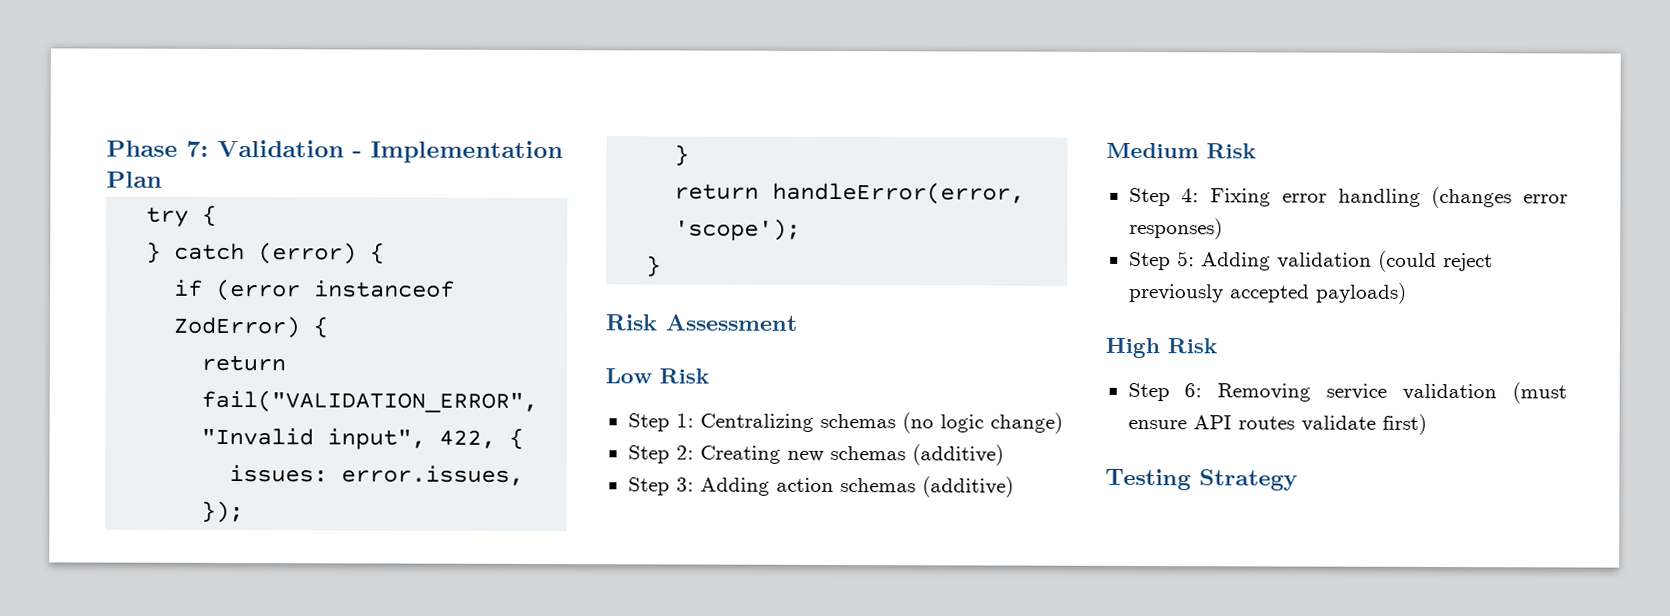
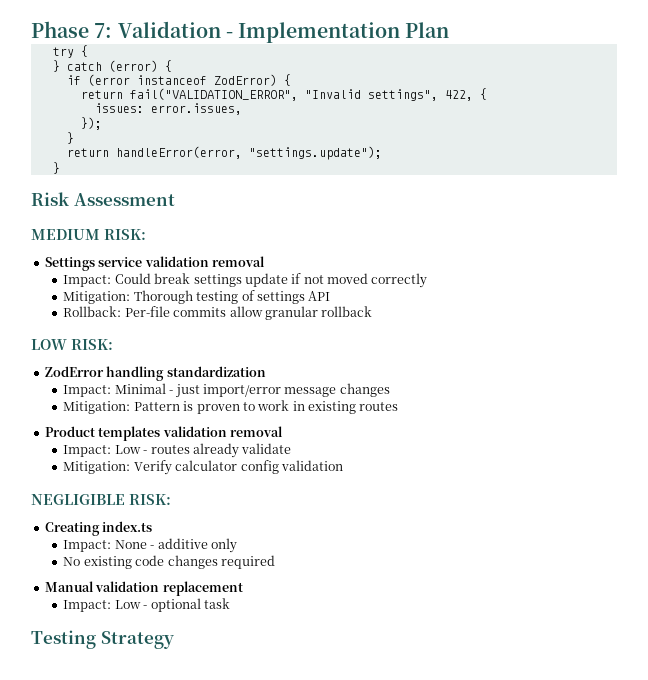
[327,428,427,450] input", -> [367,89,438,101] settings",
[674,218,802,241] 'scope'); -> [248,146,382,160] "settings.update");
[605,368,709,384] [627,412,1063,434] [627,444,1004,466] [627,476,1014,498] [1106,142,1256,159] [1128,186,1568,209] [1128,217,1223,240] [1128,250,1493,272] [1128,282,1407,304] [1105,337,1217,359] [1127,382,1567,404] [1127,413,1427,435] Low Risk // Step 1: Centralizing schemas (no logic change) // Step 2: Creating new schemas (additive) // Step 3: Adding action schemas (additive) // Medium Risk // Step 4: Fixing error handling (changes error responses) // Step 5: Adding validation (could reject previously accepted payloads) // High Risk // Step 6: Removing service validation (must ensure API routes validate first) -> [31,229,146,240] [44,256,265,271] [63,273,428,288] [63,290,331,304] [63,306,373,320] [31,339,113,350] [44,366,266,381] [63,383,390,398] [63,400,399,414] [44,426,283,441] [63,443,292,458] [63,460,343,475] [31,494,171,505] [44,521,153,536] [63,538,237,553] [63,555,275,569] [44,581,243,596] [63,598,230,612] MEDIUM RISK: // Settings service validation removal // Impact: Could break settings update if not moved correctly // Mitigation: Thorough testing of settings API // Rollback: Per-file commits allow granular rollback // LOW RISK: // ZodError handling standardization // Impact: Minimal - just import/error message changes // Mitigation: Pattern is proven to work in existing routes // Product templates validation removal // Impact: Low - routes already validate // Mitigation: Verify calculator config validation // NEGLIGIBLE RISK: // Creating index.ts // Impact: None - additive only // No existing code changes required // Manual validation replacement // Impact: Low - optional task

